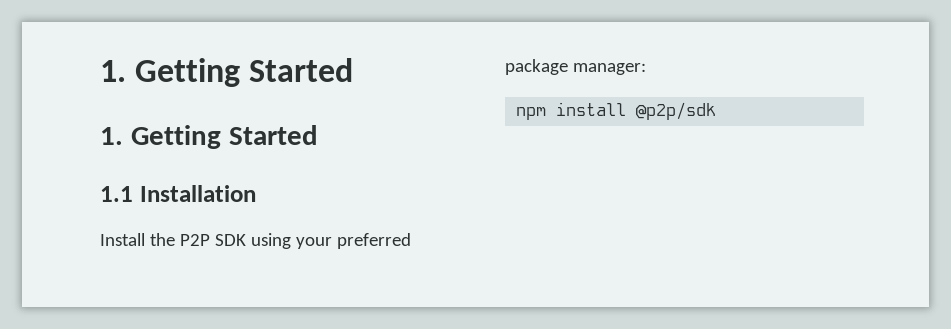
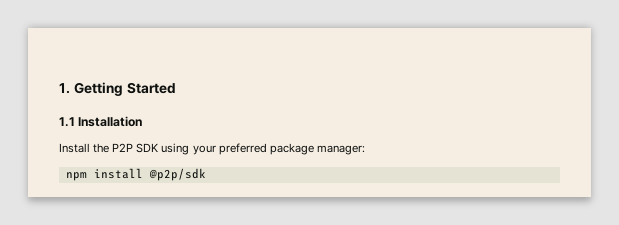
[100,58,354,87] [100,125,318,149] 1. Getting Started // 1. Getting Started -> [59,82,176,96] 1. Getting Started

